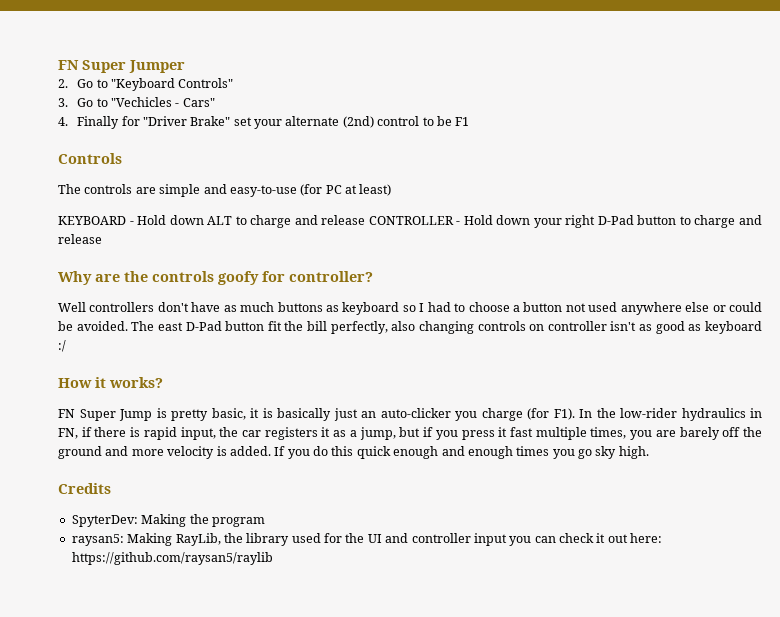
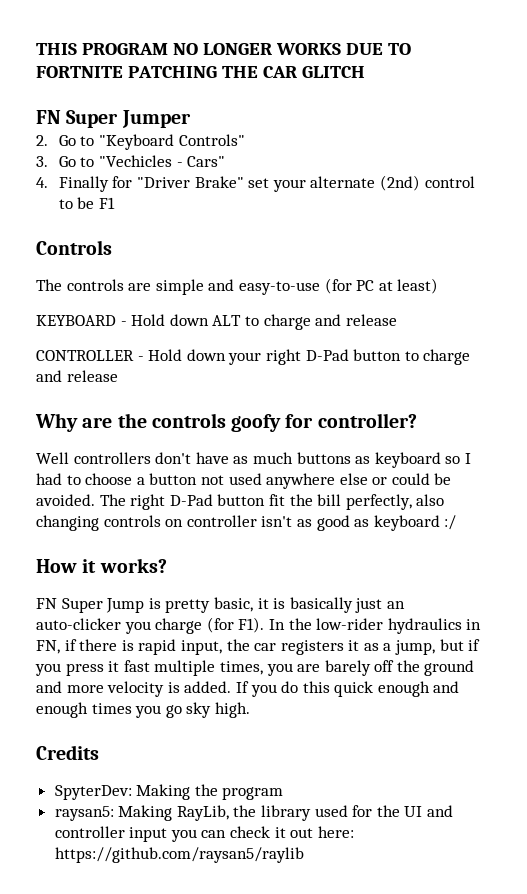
(58, 65) none -> [36,43,411,55] [36,66,365,78] THIS PROGRAM NO LONGER WORKS DUE TO FORTNITE PATCHING THE CAR GLITCH //
(366, 220) none -> (397, 320) //
[157,322,183,331] east -> [130,494,166,510] right

